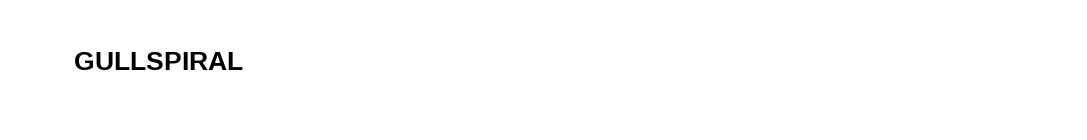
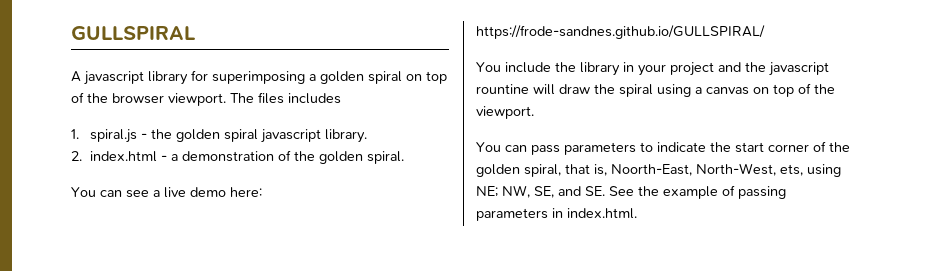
(243, 61) none -> [71,70,447,85] [71,92,341,106] [71,129,368,143] [71,150,405,164] [71,187,262,198] [476,25,765,39] [476,62,829,76] [476,83,835,97] [476,106,534,119] [476,141,850,155] [476,163,841,177] [476,185,786,199] [476,208,637,221] // A javascript library for superimposing a golden spiral on top of the browser viewport. The files includes // 1. spiral.js - the golden spiral javascript library. // 2. index.html - a demonstration of the golden spiral. // You can see a live demo here: https://frode-sandnes.github.io/GULLSPIRAL/ // You include the library in your project and the javascript rountine will draw the spiral using a canvas on top of the viewport. // You can pass parameters to indicate the start corner of the golden spiral, that is, Noorth-East, North-West, ets, using NE; NW, SE, and SE. See the example of passing parameters in index.html.

